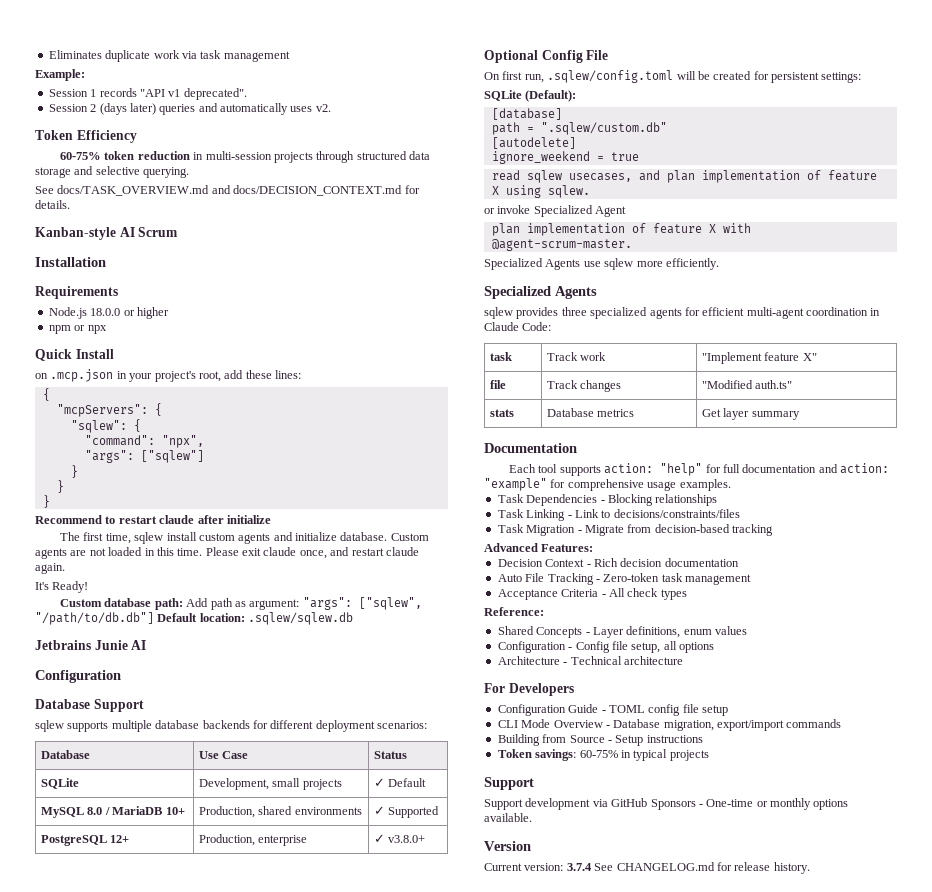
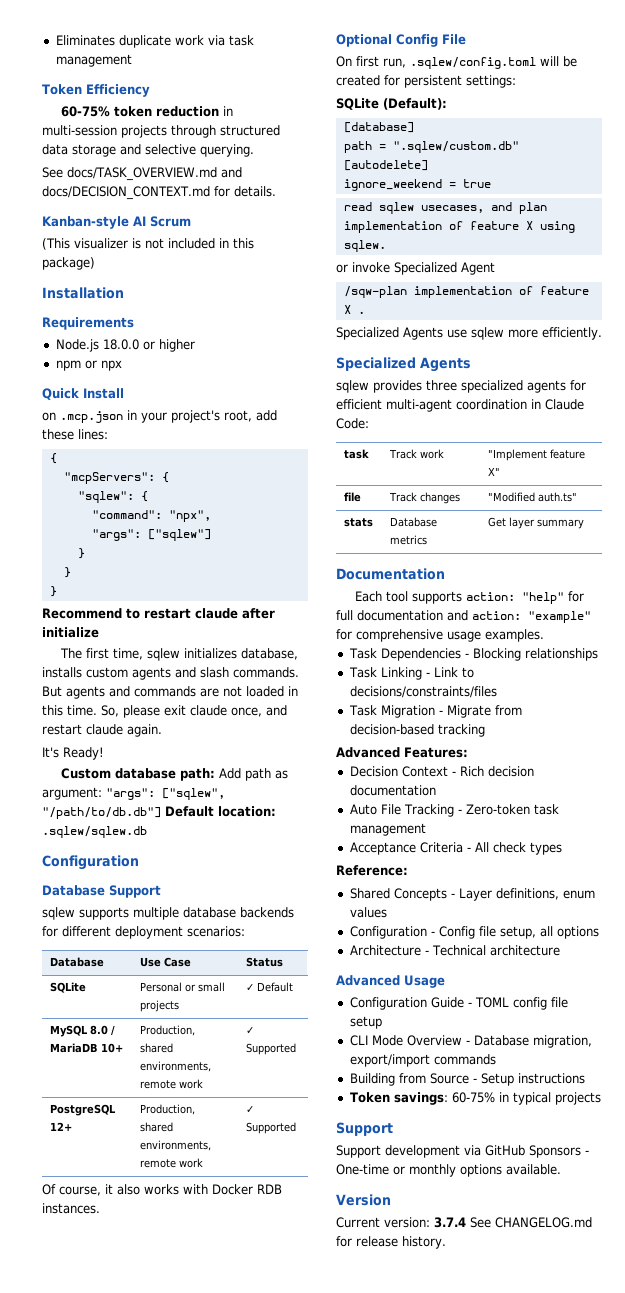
[35,69,85,81] [48,88,247,100] [48,103,331,115] // Example: // Session 1 records "API v1 deprecated". // Session 2 (days later) queries and automatically uses v2. -> (132, 60) none
(179, 232) none -> [42,238,254,250] [42,257,95,270] // (This visualizer is not included in this package)
[166,532,429,544] [35,548,67,559] install custom agents and initialize database. Custom agents -> [183,648,298,660] [42,667,299,680] [42,686,196,699] initializes database, installs custom agents and slash commands. But agents and commands
[205,547,239,556] Please -> [101,705,160,718] So, please
[35,640,147,650] // Jetbrains Junie AI -> (147, 832) none
[199,778,270,790] Development, -> [140,982,197,992] Personal or
[294,807,362,815] environments -> [140,1061,212,1072] [140,1079,204,1089] environments, remote work
[258,835,308,846] [374,834,426,843] enterprise | ✓ v3.8.0+ -> [140,1122,174,1132] [140,1140,212,1151] [140,1158,204,1168] [246,1106,255,1113] [246,1122,297,1134] [42,1184,282,1196] [42,1203,100,1214] shared environments, remote work | ✓ Supported // Of course, it also works with Docker RDB instances.
[491,223,751,236] [491,239,632,251] plan implementation of feature X with @agent-scrum-master. -> [343,286,589,298] [343,305,365,314] /sqw-plan implementation of feature X .
[484,683,574,696] For Developers -> [336,975,445,988] Advanced Usage

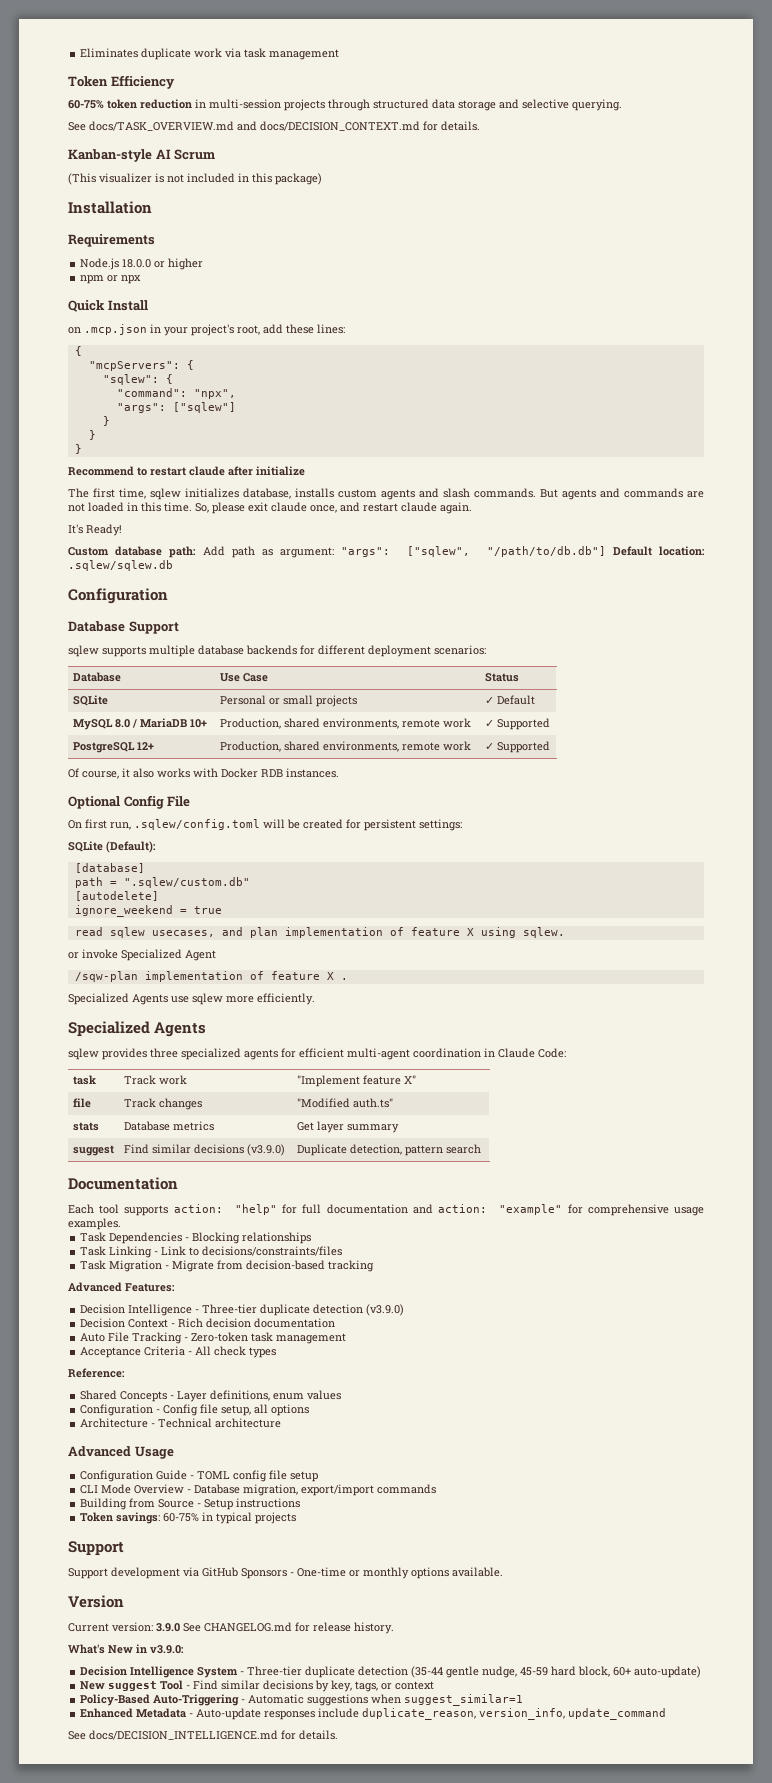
(585, 524) none -> [72,1145,114,1156] [123,1144,285,1156] [296,1144,481,1156] // suggest | Find similar decisions (v3.9.0) | Duplicate detection, pattern search
(468, 752) none -> [80,1304,405,1316] // Decision Intelligence - Three-tier duplicate detection (v3.9.0)
[434,1217,466,1228] 3.7.4 -> [156,1623,180,1632] 3.9.0
(446, 1242) none -> [68,1644,184,1654] [80,1666,702,1678] [80,1680,435,1692] [80,1694,524,1706] [80,1708,667,1720] [68,1730,338,1740] // What's New in v3.9.0: // Decision Intelligence System - Three-tier duplicate detection (35-44 gentle nudge, 45-59 hard block, 60+ auto-update) // New suggest Tool - Find similar decisions by key, tags, or context // Policy-Based Auto-Triggering - Automatic suggestions when suggest_similar=1 // Enhanced Metadata - Auto-update responses include duplicate_reason, version_info, update_command // See docs/DECISION_INTELLIGENCE.md for details.

